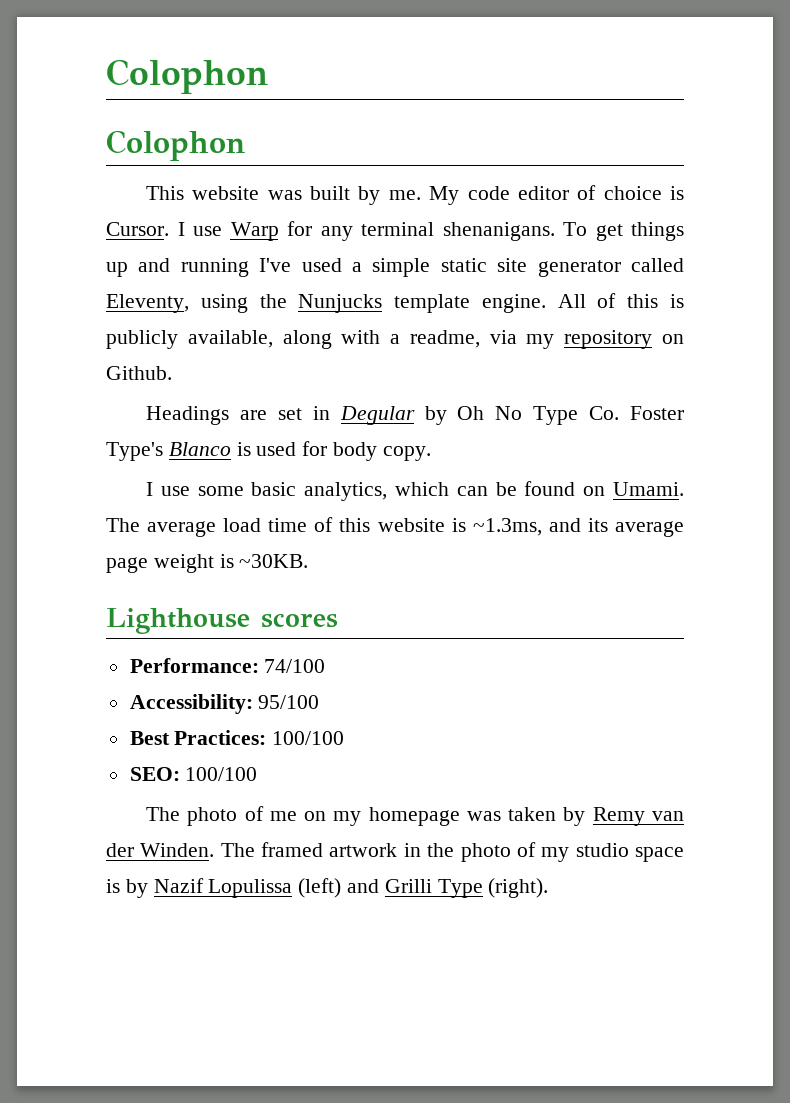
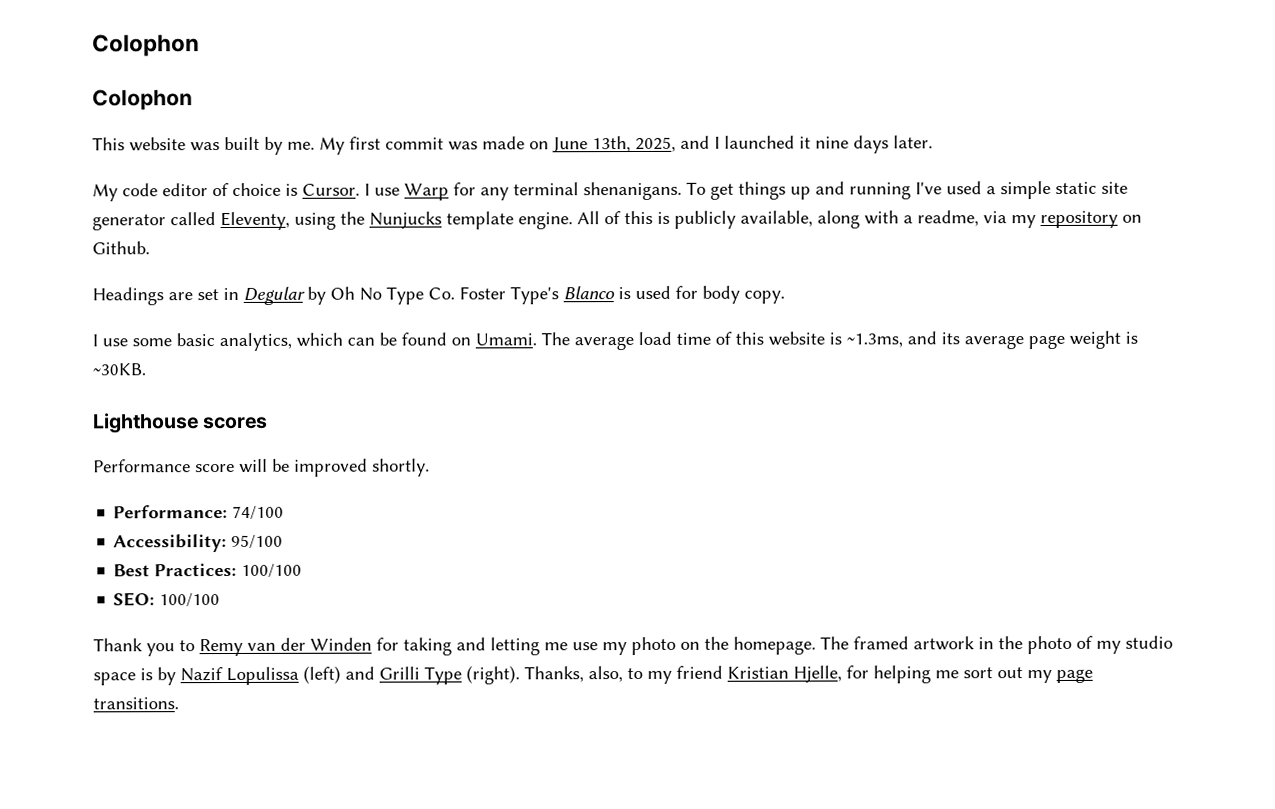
(460, 195) none -> [349,135,933,154] [92,183,118,202] first commit was made on June 13th, 2025, and I launched it nine days later. // My
(338, 620) none -> [93,458,430,477] // Performance score will be improved shortly.
[146,806,684,826] [106,843,215,857] The photo of me on my homepage was taken by Remy van der Winden. -> [93,636,816,657] Thank you to Remy van der Winden for taking and letting me use my photo on the homepage.
(549, 888) none -> [524,665,1093,684] [93,697,179,710] Thanks, also, to my friend Kristian Hjelle, for helping me sort out my page transitions.

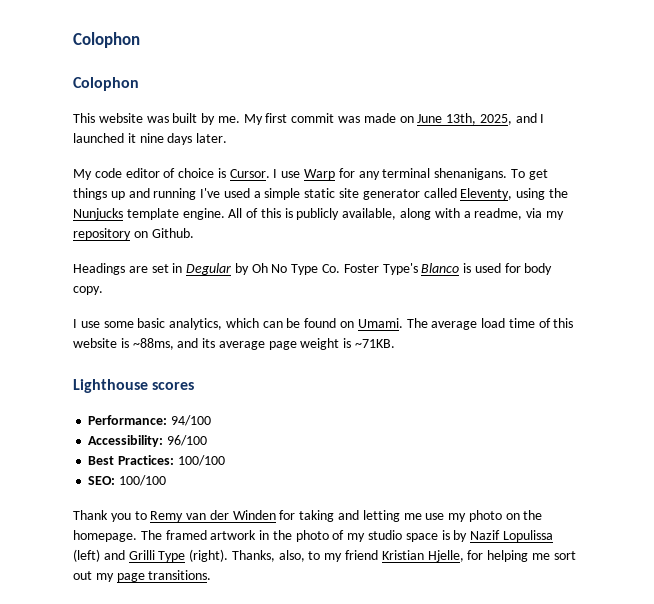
[846,333,903,348] ~1.3ms, -> [132,338,174,350] ~88ms,
[92,363,146,376] ~30KB. -> [355,339,396,348] ~71KB.
[93,458,430,477] // Performance score will be improved shortly. -> (195, 386) none
[232,505,285,520] 74/100 -> [171,415,212,426] 94/100
[231,534,284,549] 95/100 -> [167,435,208,446] 96/100

